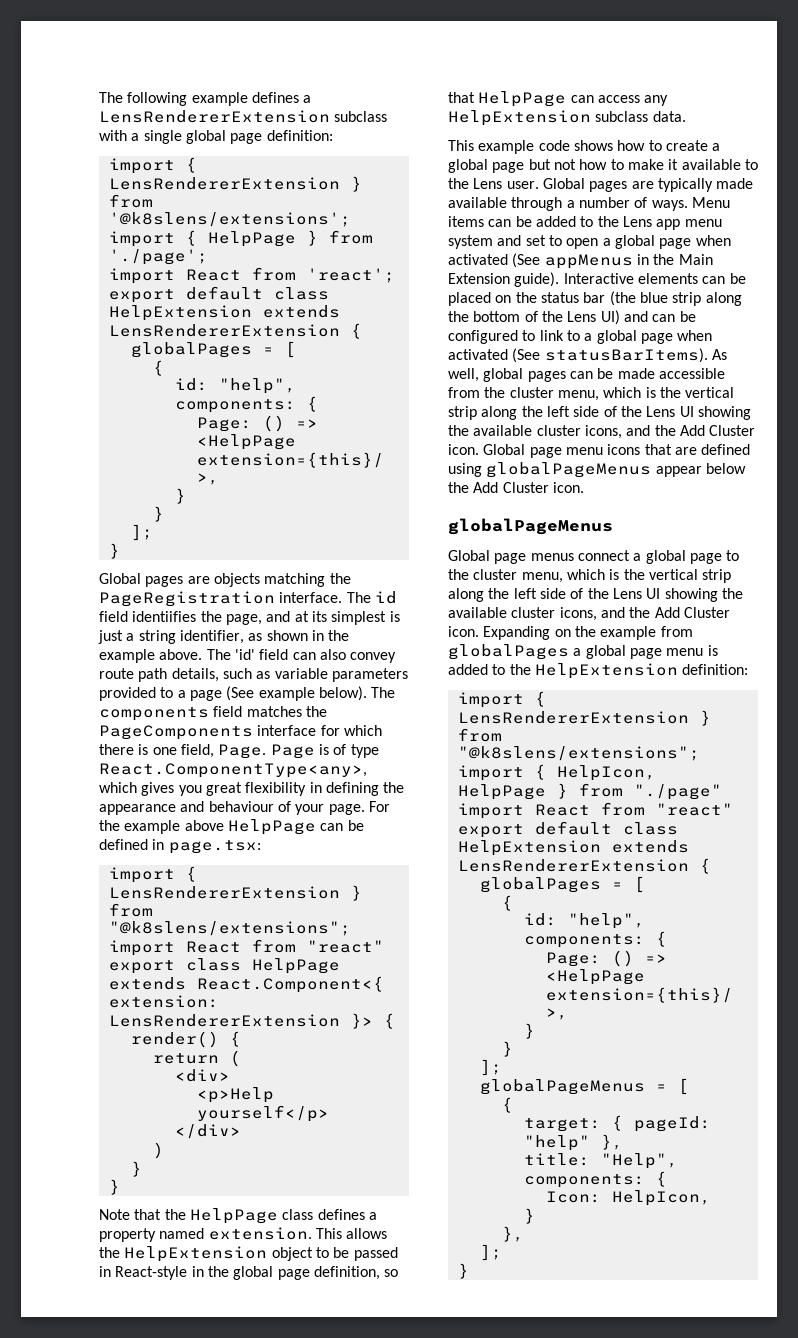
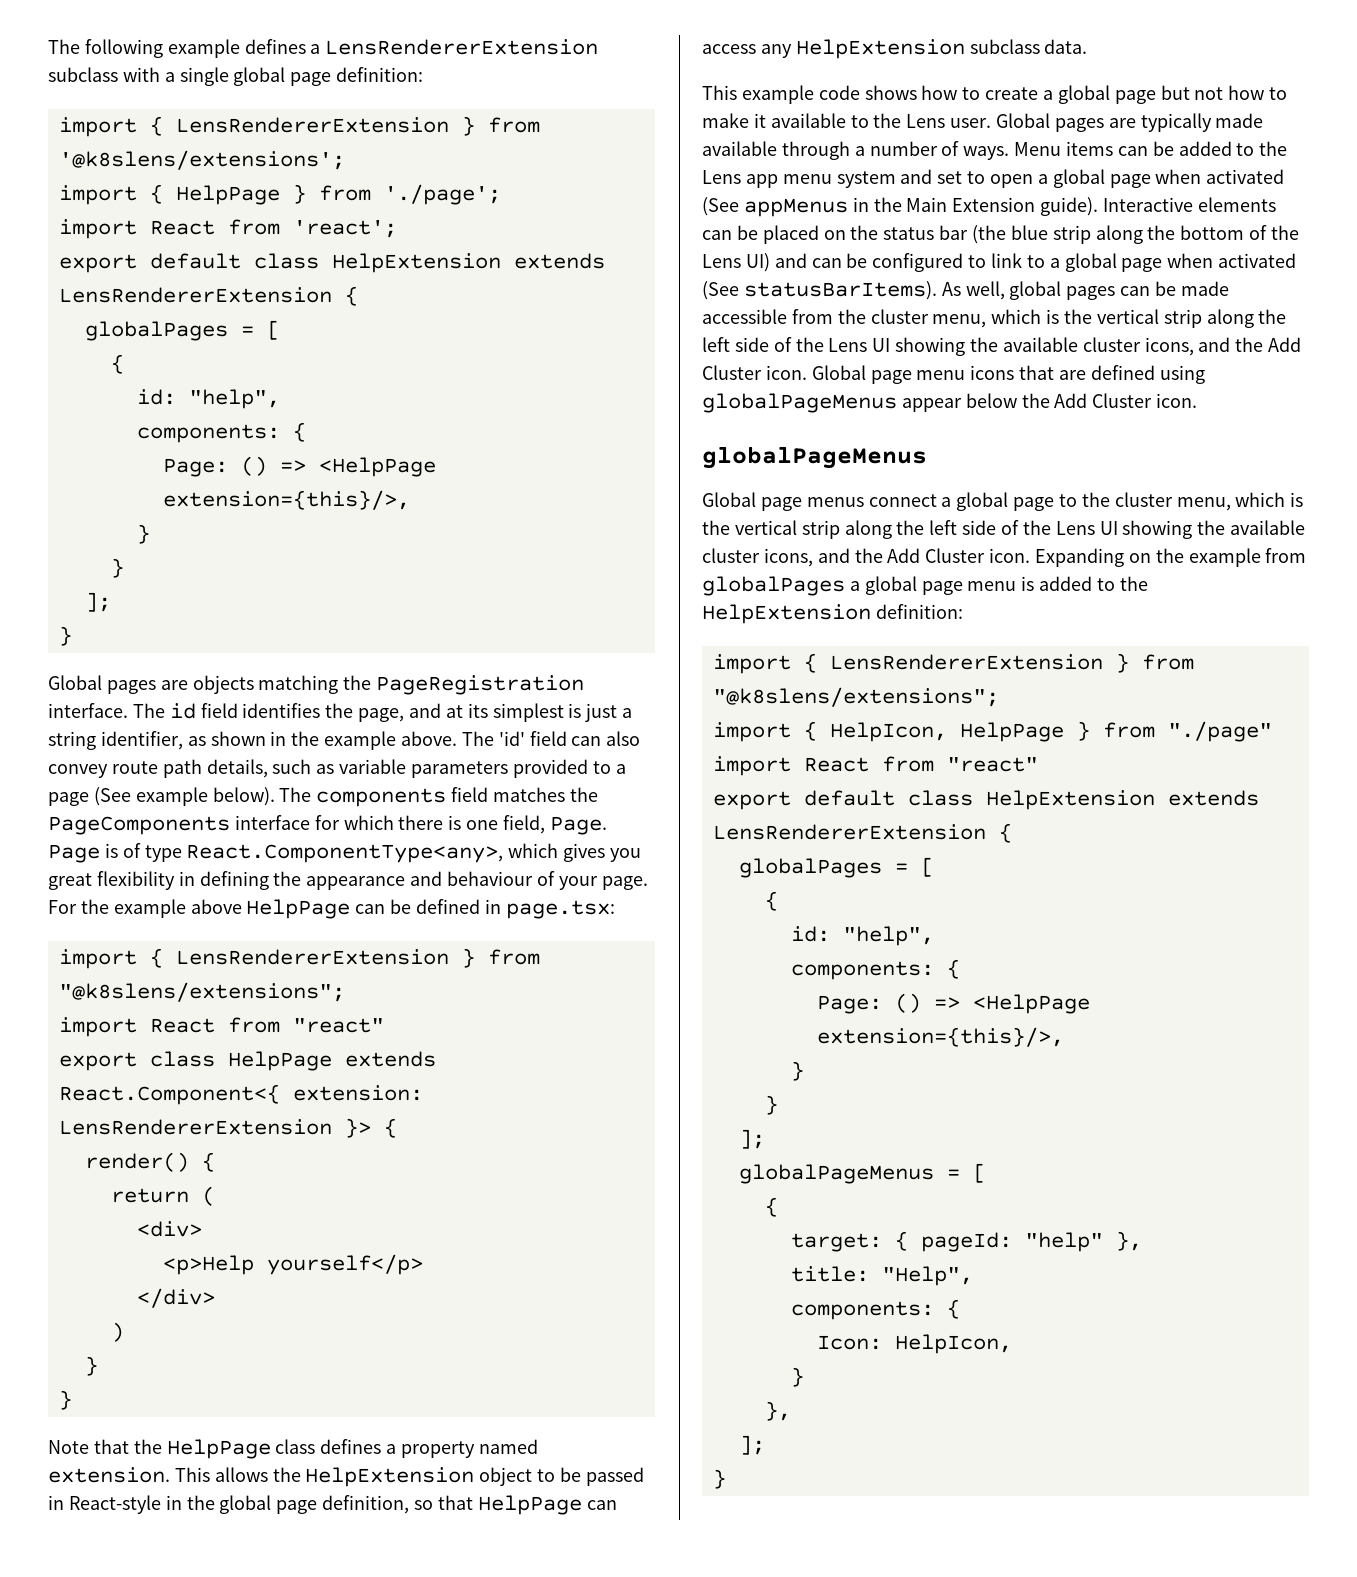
[132,611,197,622] identiifies -> [242,703,321,718] identifies

